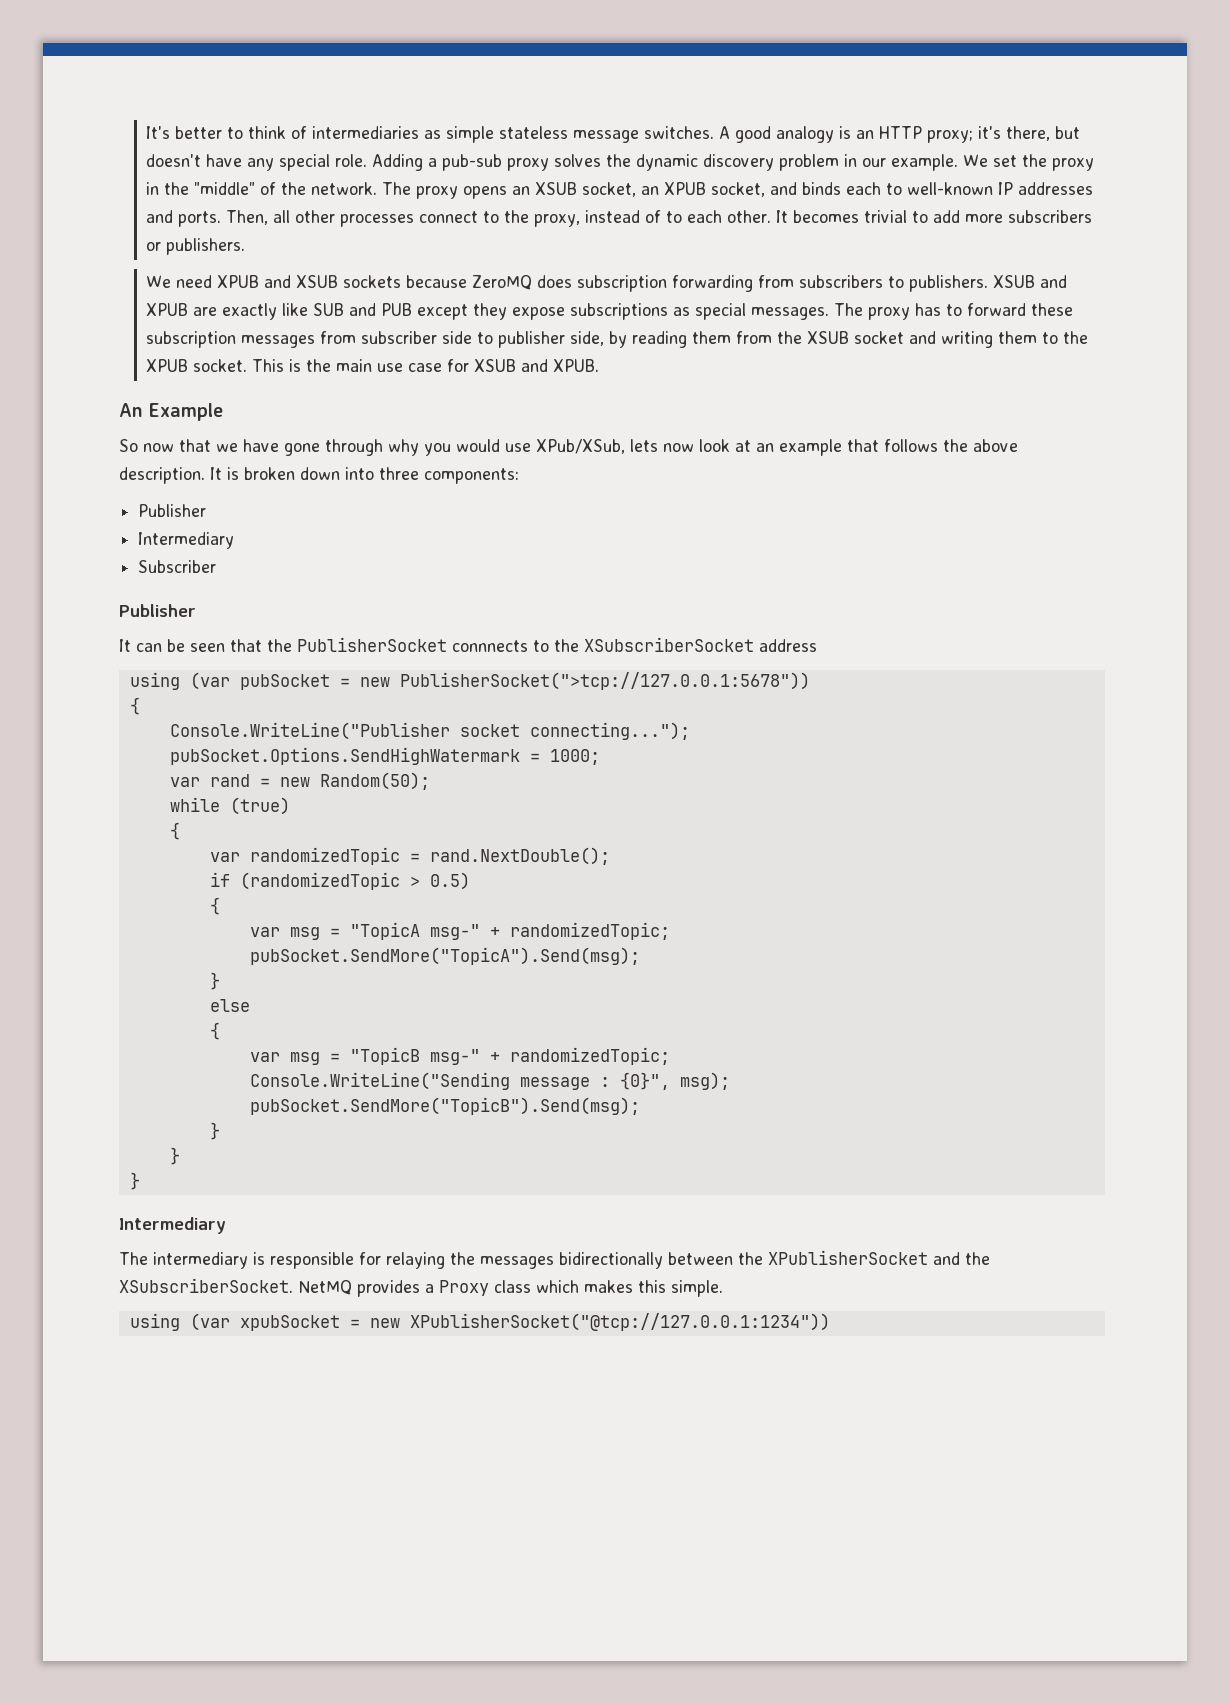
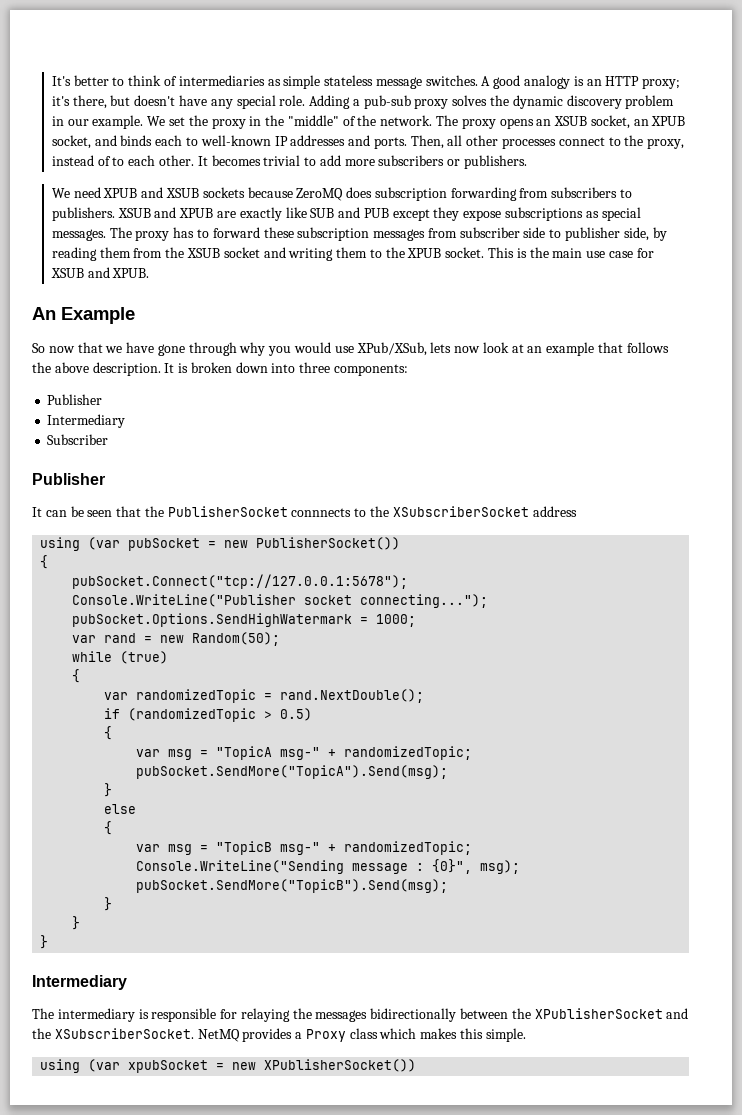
[399,672,810,690] [129,697,140,715] PublisherSocket(">tcp://127.0.0.1:5678")) // { -> [256,537,401,550] [40,555,49,569] [72,574,409,589] PublisherSocket()) // { // pubSocket.Connect("tcp://127.0.0.1:5678");
[409,1313,830,1331] XPublisherSocket("@tcp://127.0.0.1:1234")) -> [264,1059,417,1072] XPublisherSocket())

